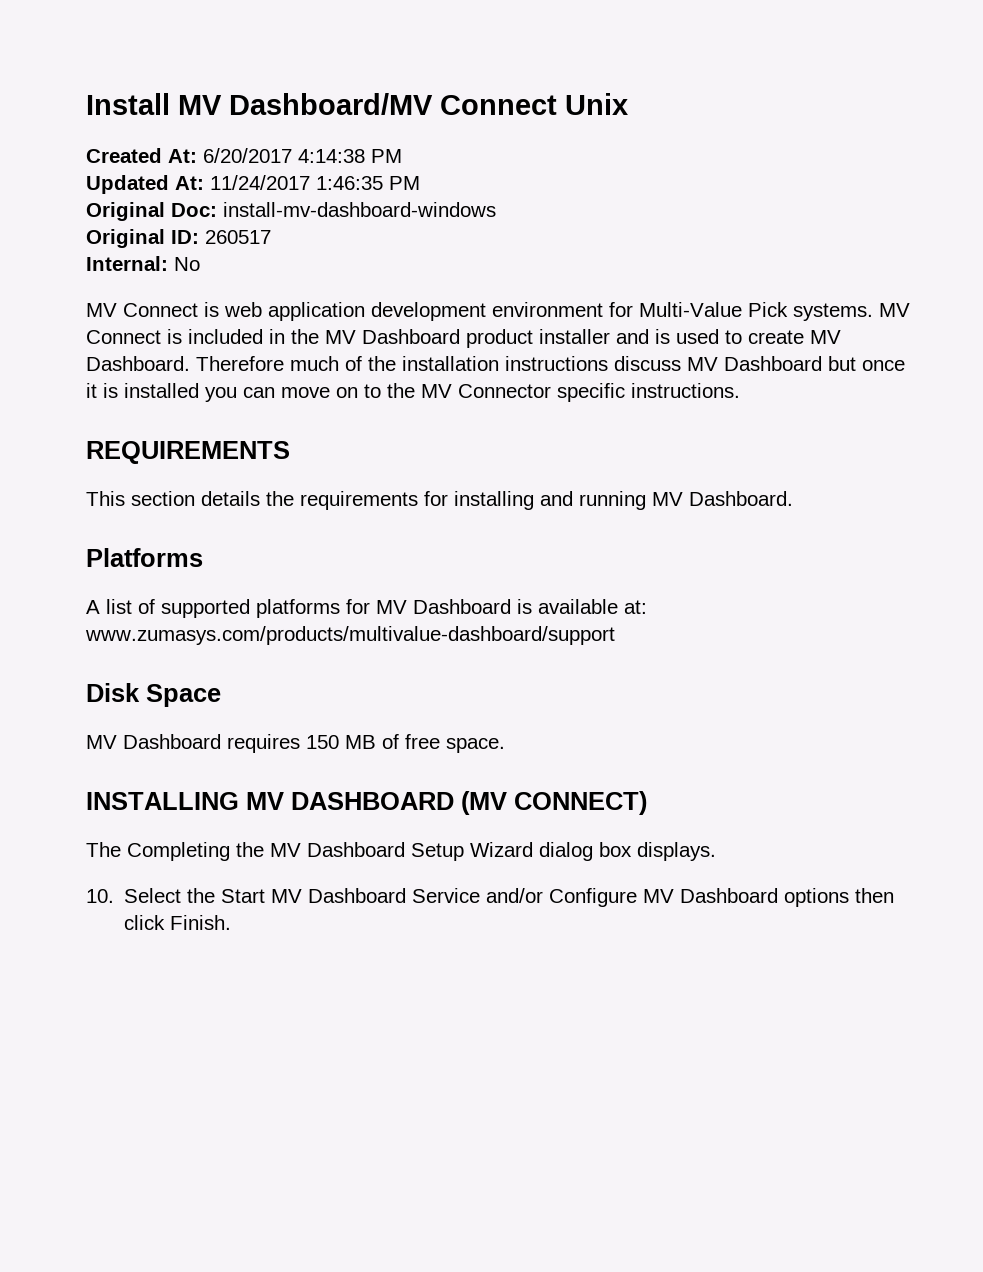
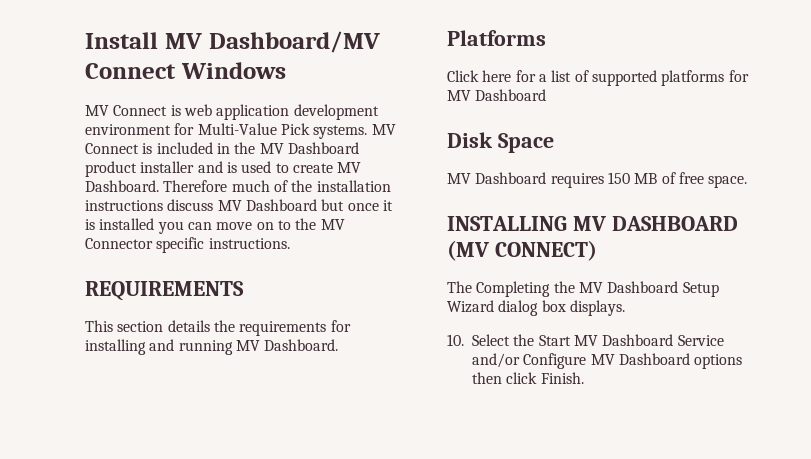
[565,93,628,115] [86,148,402,163] [86,175,420,194] [86,202,496,221] [86,229,271,248] [86,256,200,271] Unix // Created At: 6/20/2017 4:14:38 PM // Updated At: 11/24/2017 1:46:35 PM // Original Doc: install-mv-dashboard-windows // Original ID: 260517 // Internal: No -> [180,62,286,79] Windows
[86,600,100,614] A -> [447,70,547,82] Click here for a
[517,599,647,614] [85,626,615,645] is available at: www.zumasys.com/products/multivalue-dashboard/support -> (547, 95) none

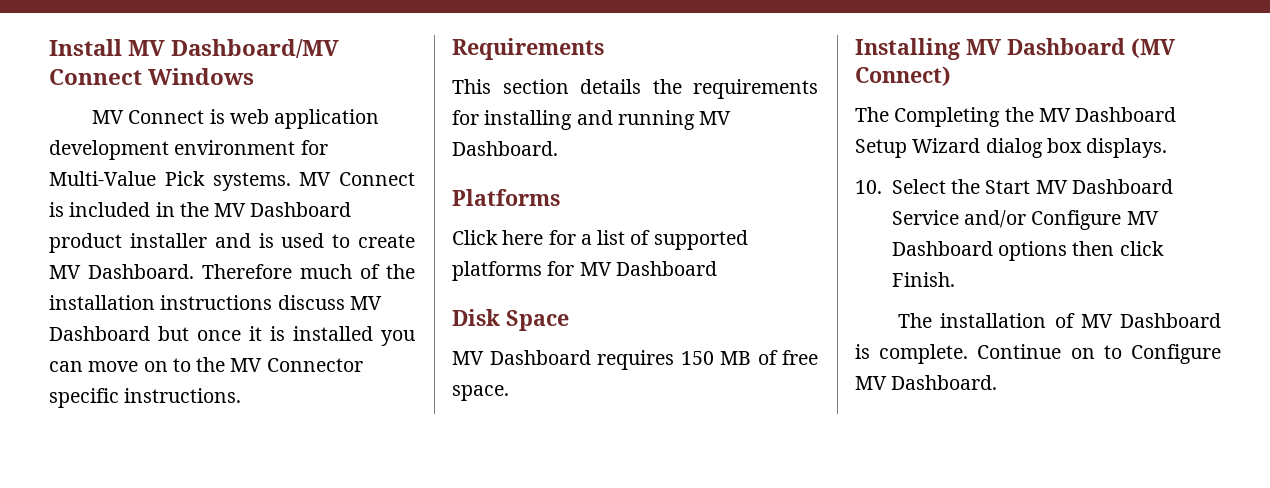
[85,281,244,301] REQUIREMENTS -> [452,38,604,60] Requirements
[447,216,738,231] [447,240,597,261] INSTALLING MV DASHBOARD (MV CONNECT) -> [855,38,1175,60] [855,66,951,86] Installing MV Dashboard (MV Connect)
(584, 378) none -> [897,313,1221,328] [855,344,1221,364] [855,375,998,390] // The installation of MV Dashboard is complete. Continue on to Configure MV Dashboard.

